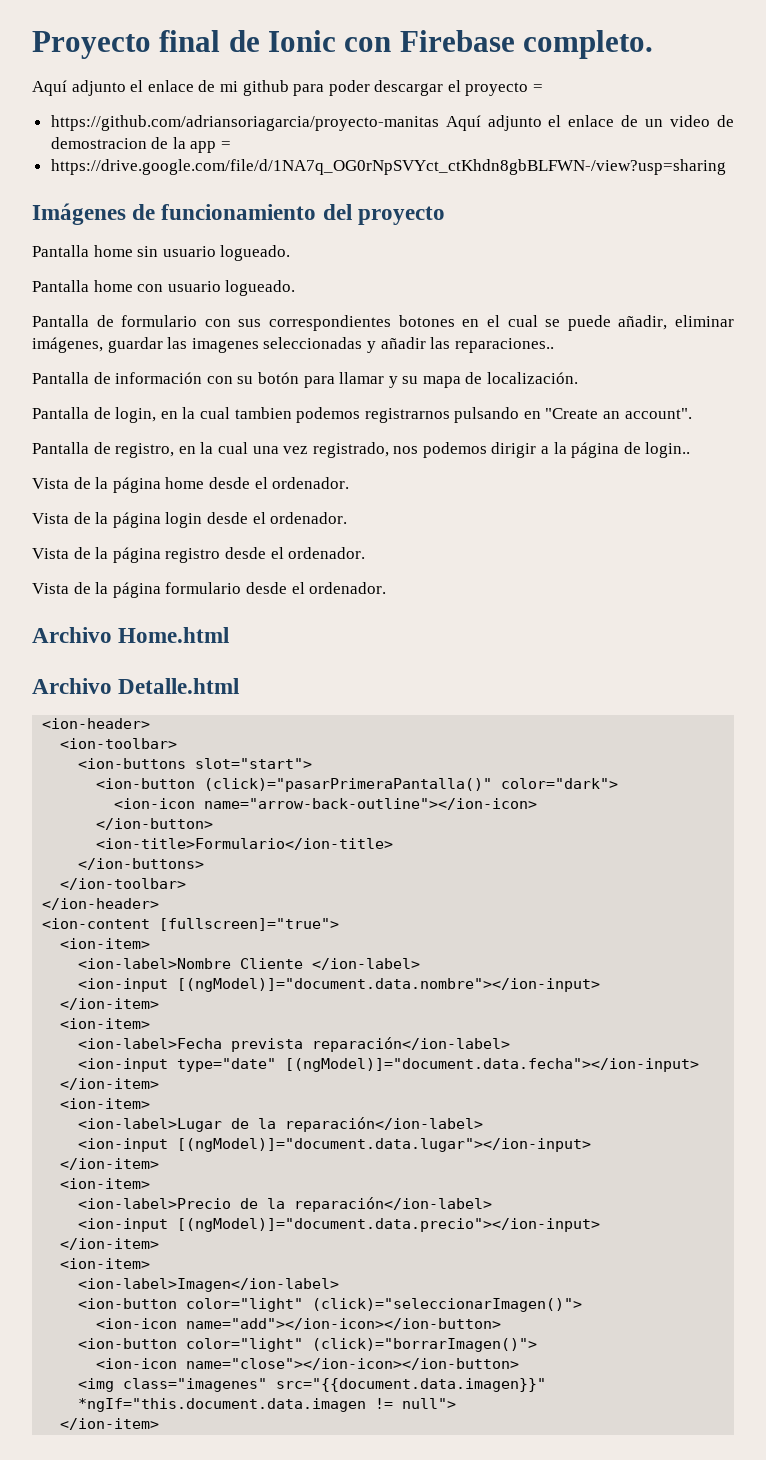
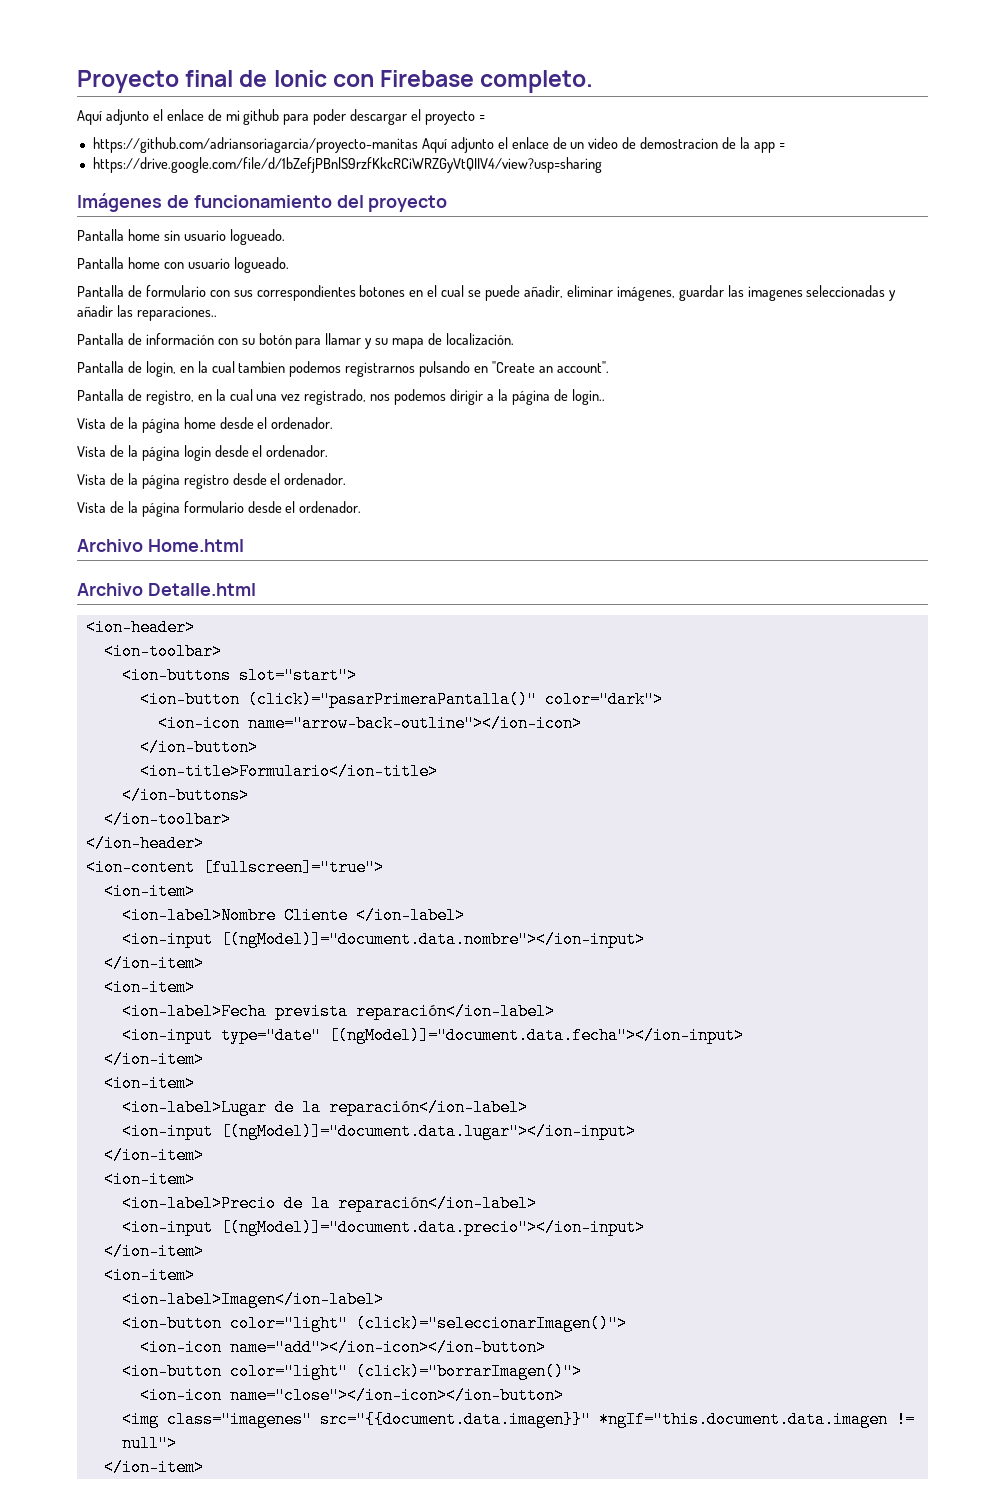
[50,159,726,175] https://drive.google.com/file/d/1NA7q_OG0rNpSVYct_ctKhdn8gbBLFWN-/view?usp=sharing -> [92,157,602,173] https://drive.google.com/file/d/1bZefjPBnlS9rzfKkcRCiWRZGyVtQIIV4/view?usp=sharing

